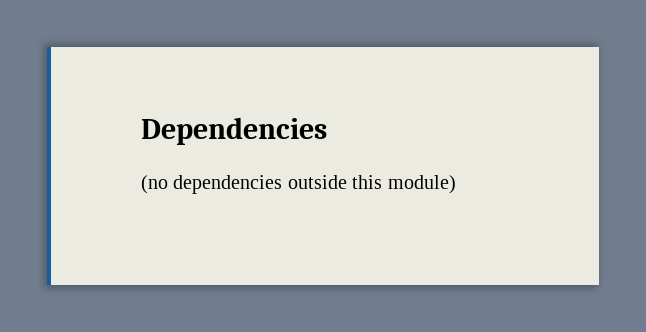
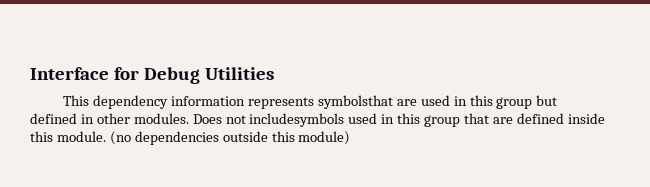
[141,117,327,145] Dependencies // -> [30,67,274,84] [63,95,558,109] [30,113,605,127] [30,131,106,142] Interface for Debug Utilities // This dependency information represents symbolsthat are used in this group but defined in other modules. Does not includesymbols used in this group that are defined inside this module.

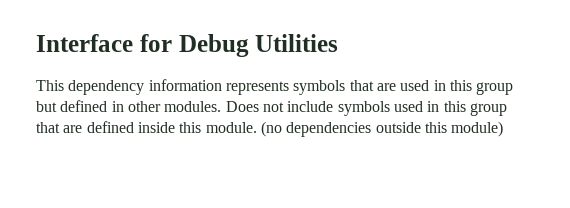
[317,95,393,109] symbolsthat -> [293,80,374,95] symbols that
[249,113,345,127] includesymbols -> [287,101,390,116] include symbols

